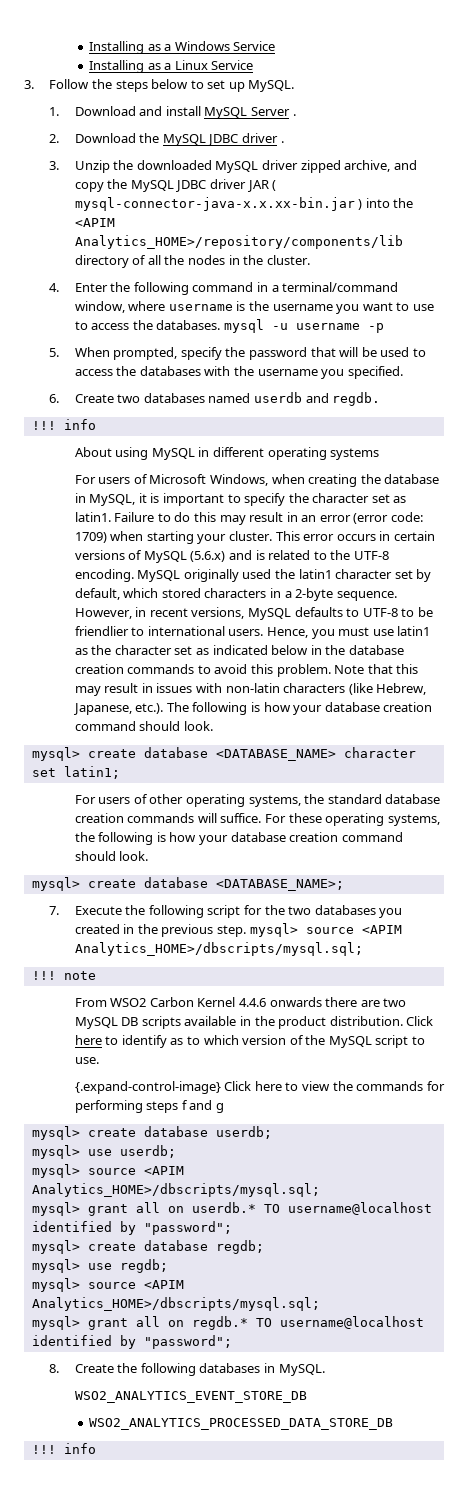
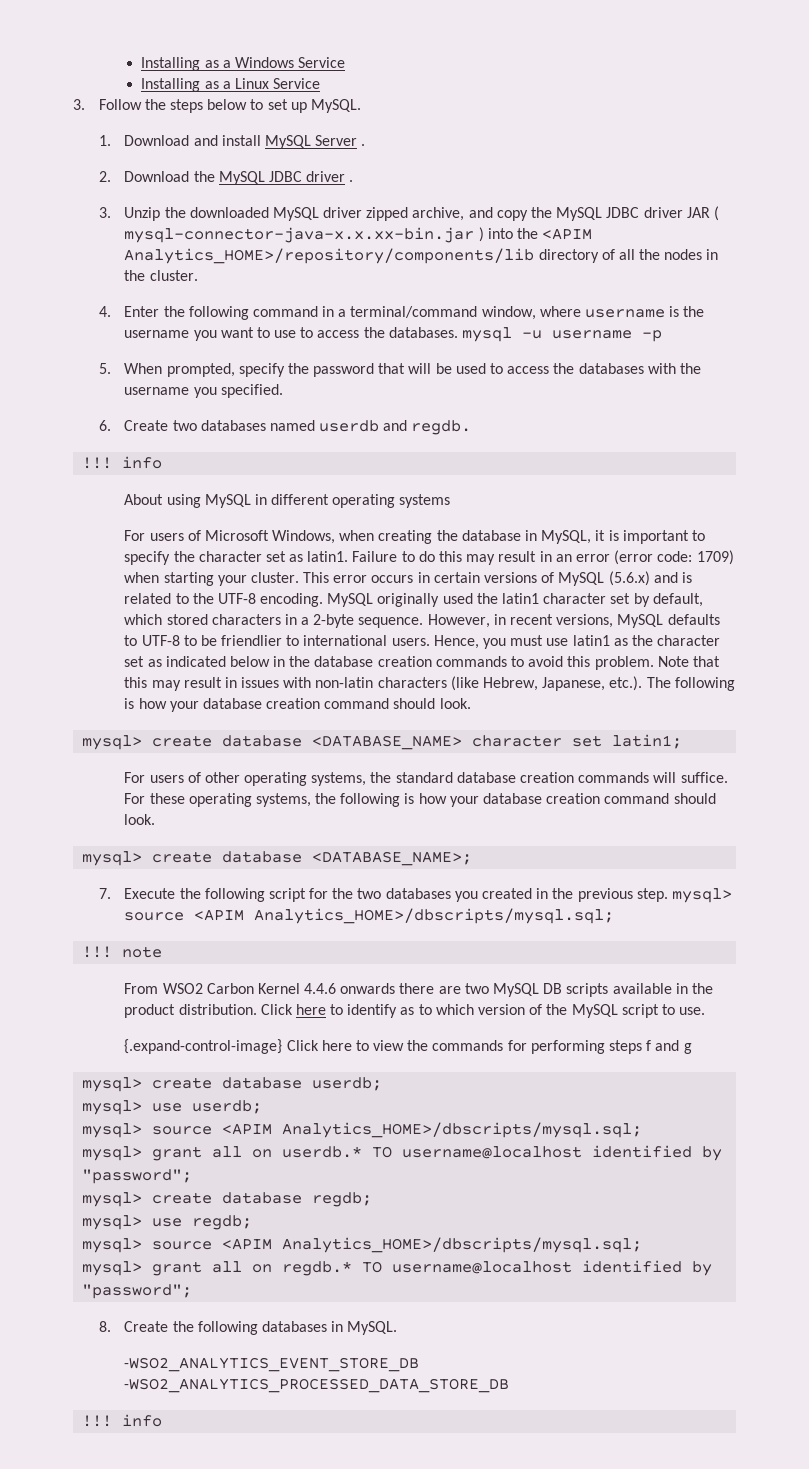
[74,1391,307,1403] [89,1418,394,1430] WSO2_ANALYTICS_EVENT_STORE_DB // WSO2_ANALYTICS_PROCESSED_DATA_STORE_DB -> [124,1357,420,1372] [124,1378,510,1393] -WSO2_ANALYTICS_EVENT_STORE_DB -WSO2_ANALYTICS_PROCESSED_DATA_STORE_DB

